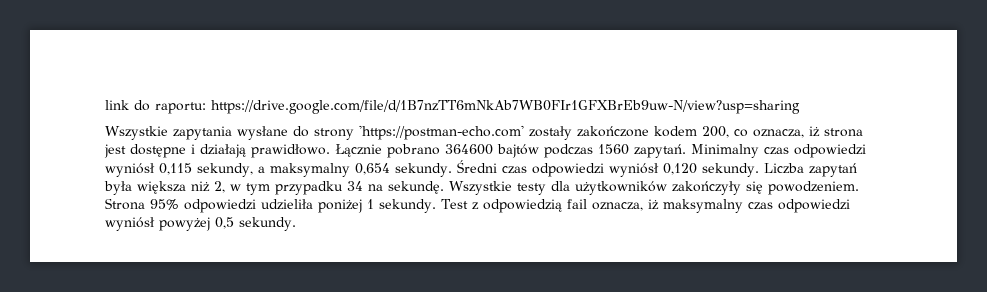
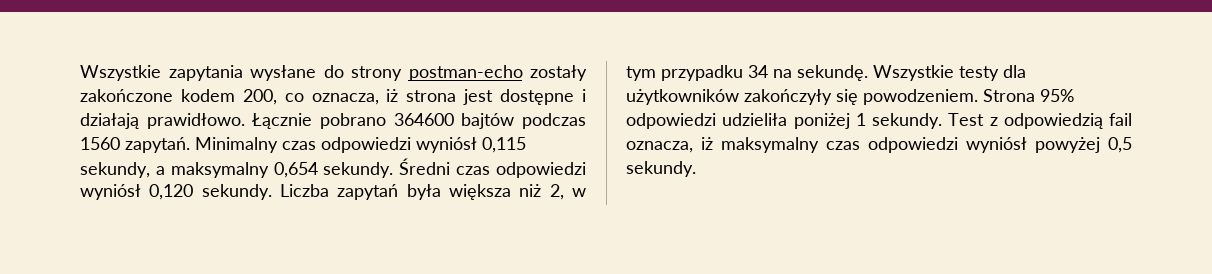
[105,100,800,114] link do raportu: https://drive.google.com/file/d/1B7nzTT6mNkAb7WB0FIr1GFXBrEb9uw-N/view?usp=sharing // -> (80, 73) none
[359,125,524,140] 'https://postman-echo.com' -> [408,65,523,81] postman-echo

